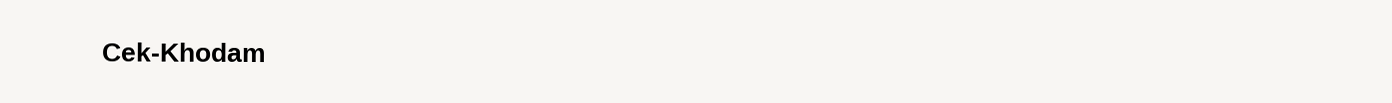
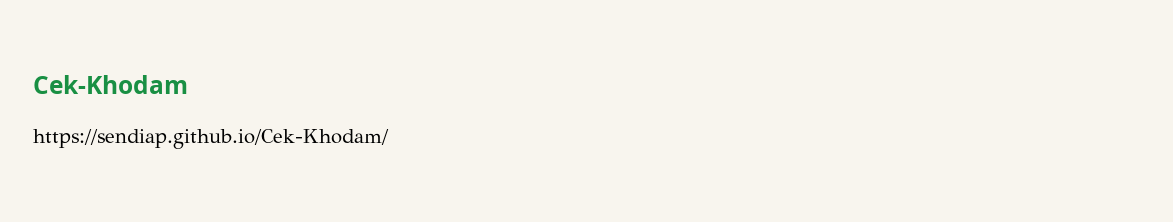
(267, 52) none -> [33,129,389,149] // https://sendiap.github.io/Cek-Khodam/

